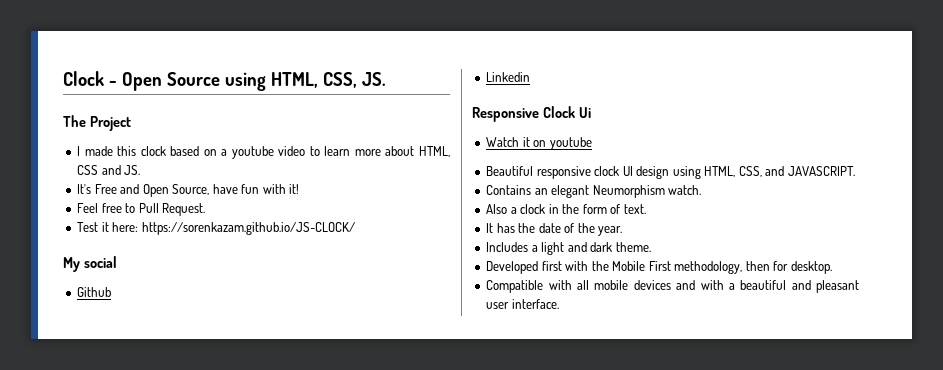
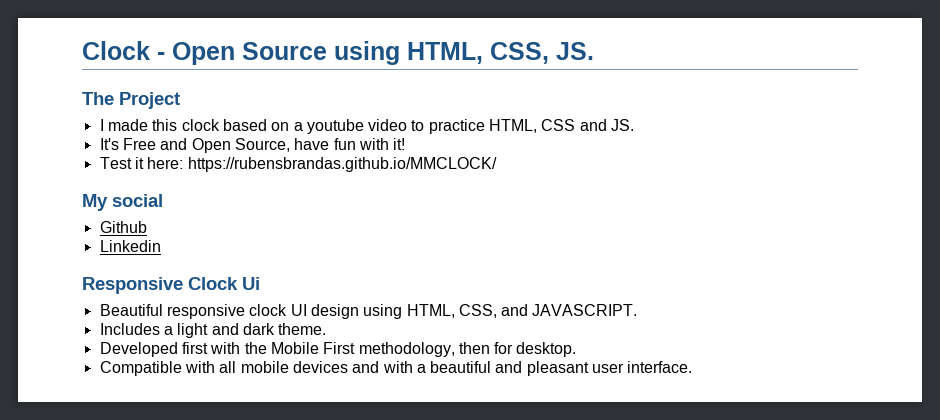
[324,146,415,156] learn more about -> [428,119,485,134] practice
[77,203,206,216] // Feel free to Pull Request. -> (406, 144) none
[141,222,355,235] https://sorenkazam.github.io/JS-CLOCK/ -> [187,157,497,172] https://rubensbrandas.github.io/MMCLOCK/
[486,137,592,150] // Watch it on youtube -> (260, 283) none
[486,185,702,198] [486,204,646,214] [486,223,623,236] // Contains an elegant Neumorphism watch. // Also a clock in the form of text. // It has the date of the year. -> (638, 310) none

